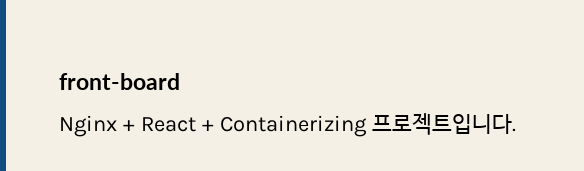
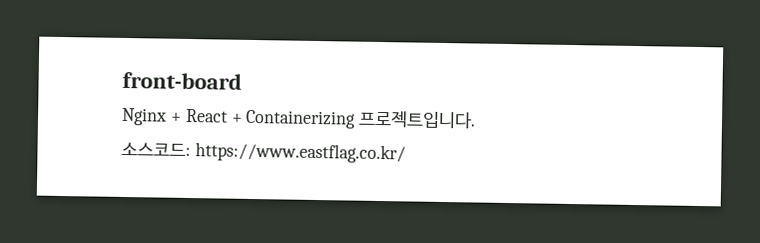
(516, 124) none -> [121,141,406,164] // 소스코드: https://www.eastflag.co.kr/

